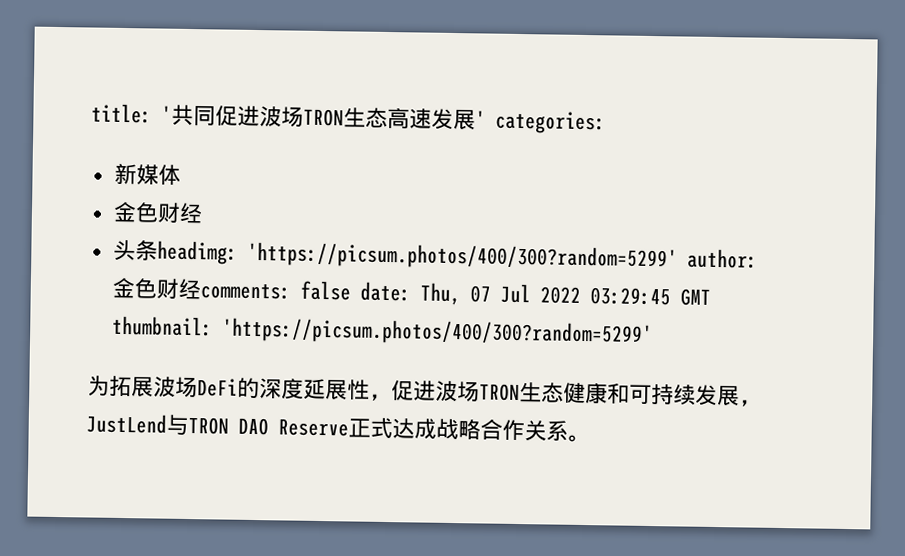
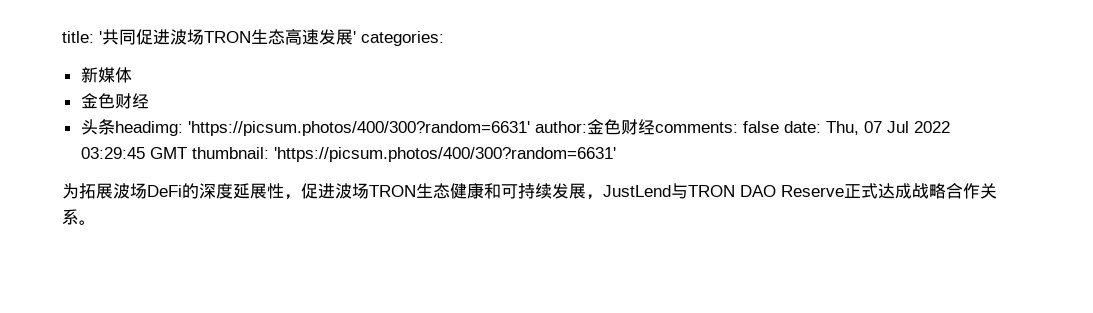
[246,241,678,272] 'https://picsum.photos/400/300?random=5299' -> [187,121,530,136] 'https://picsum.photos/400/300?random=6631'
[221,317,653,348] 'https://picsum.photos/400/300?random=5299' -> [273,147,616,162] 'https://picsum.photos/400/300?random=6631'

